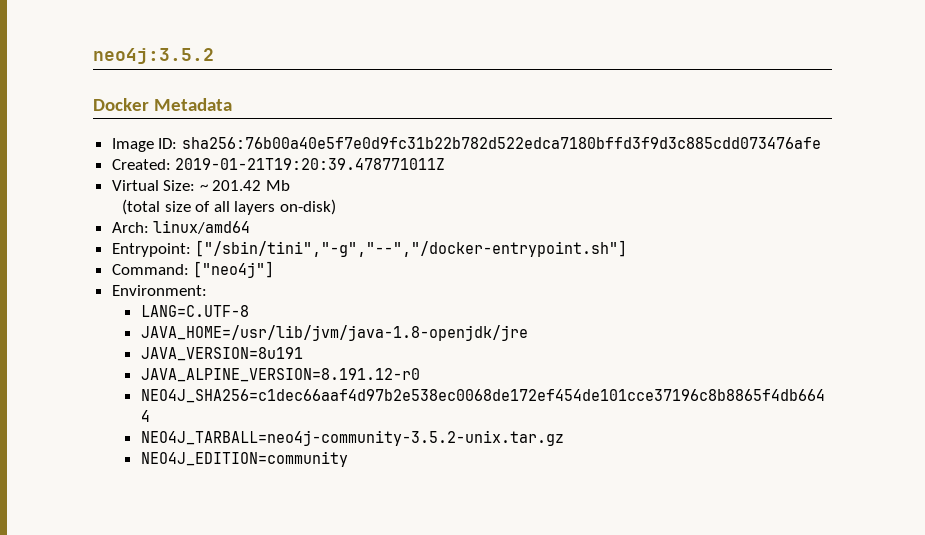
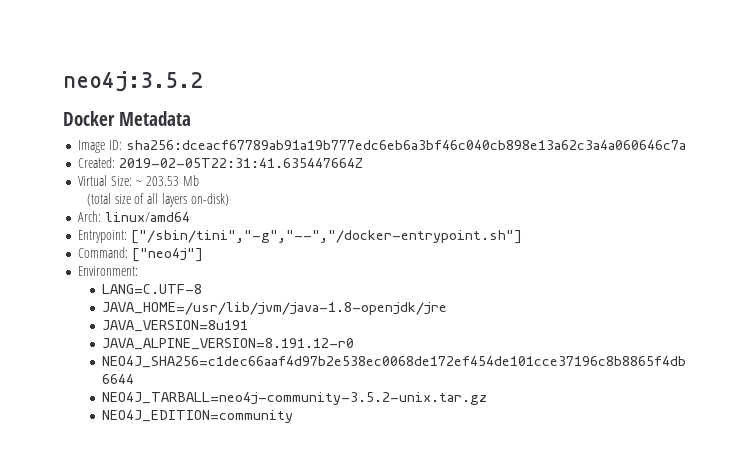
[181,137,821,149] sha256:76b00a40e5f7e0d9fc31b22b782d522edca7180bffd3f9d3c885cdd073476afe -> [125,140,686,150] sha256:dceacf67789ab91a19b777edc6eb6a3bf46c040cb898e13a62c3a4a060646c7a
[175,158,446,170] 2019-01-21T19:20:39.478771011Z -> [119,158,364,168] 2019-02-05T22:31:41.635447664Z
[212,180,262,191] 201.42 -> [145,176,179,186] 203.53

